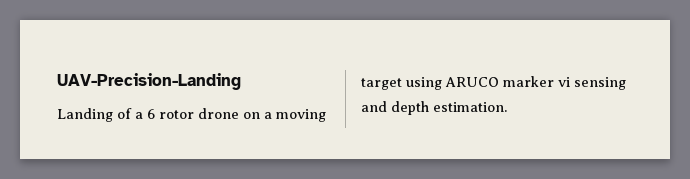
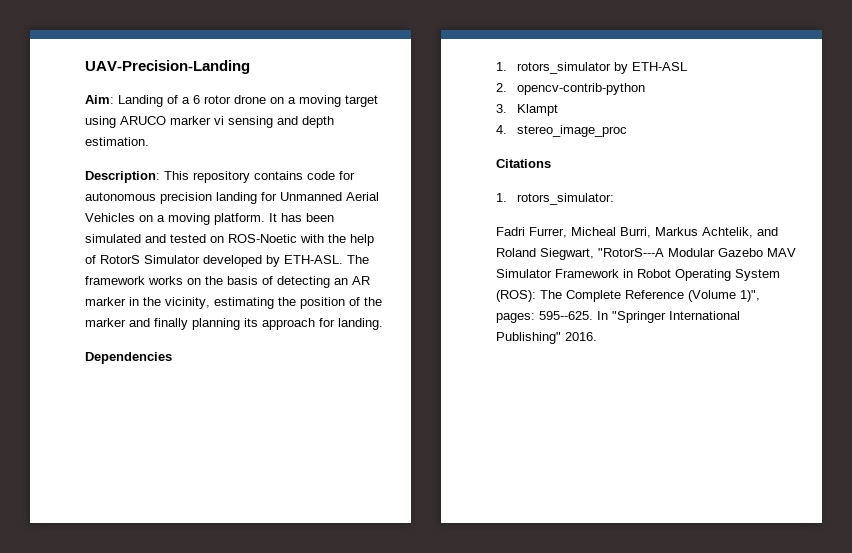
(241, 81) none -> [85,95,114,104] Aim:
(507, 107) none -> [85,171,355,183] [85,192,379,204] [85,213,334,225] [85,234,374,246] [85,255,369,267] [85,276,370,288] [85,297,382,309] [85,318,383,330] [85,352,172,364] [496,62,687,74] [496,83,645,95] [496,104,558,116] [496,125,627,137] [496,159,551,168] [496,193,614,205] [496,227,778,238] [496,248,796,260] [496,269,780,281] [496,290,760,302] [496,311,740,323] [496,332,597,344] // Description: This repository contains code for autonomous precision landing for Unmanned Aerial Vehicles on a moving platform. It has been simulated and tested on ROS-Noetic with the help of RotorS Simulator developed by ETH-ASL. The framework works on the basis of detecting an AR marker in the vicinity, estimating the position of the marker and finally planning its approach for landing. // Dependencies // 1. rotors_simulator by ETH-ASL // 2. opencv-contrib-python // 3. Klampt // 4. stereo_image_proc // Citations // 1. rotors_simulator: // Fadri Furrer, Micheal Burri, Markus Achtelik, and Roland Siegwart, "RotorS---A Modular Gazebo MAV Simulator Framework in Robot Operating System (ROS): The Complete Reference (Volume 1)", pages: 595--625. In "Springer International Publishing" 2016.

